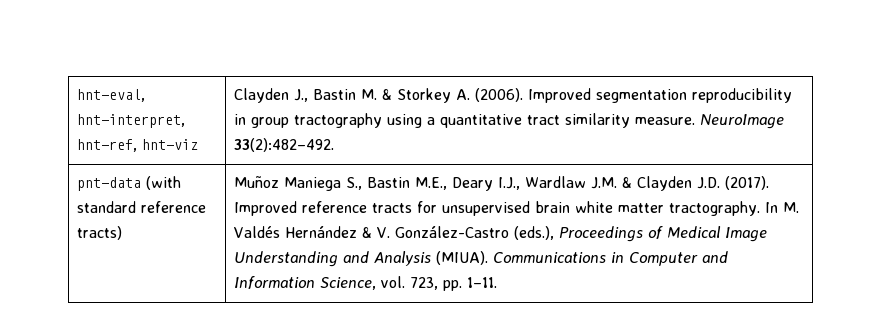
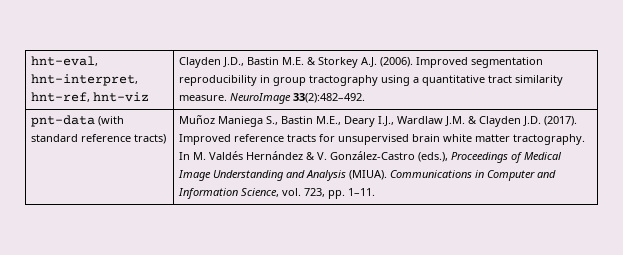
[294,89,378,102] J., Bastin M. -> [223,57,305,67] J.D., Bastin M.E.
[456,89,471,100] A. -> [361,57,378,67] A.J.

